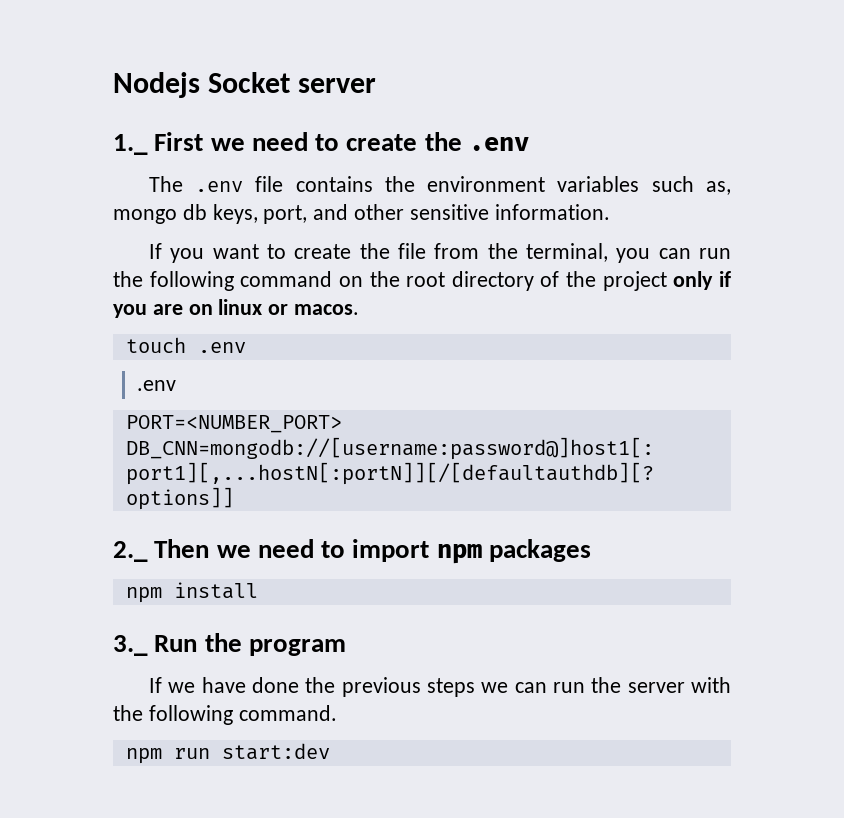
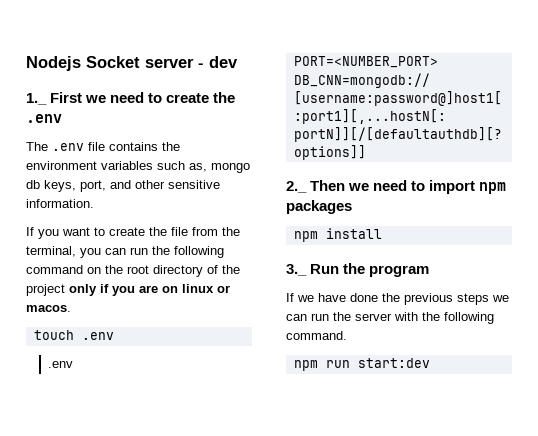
(377, 85) none -> [198,56,238,68] - dev

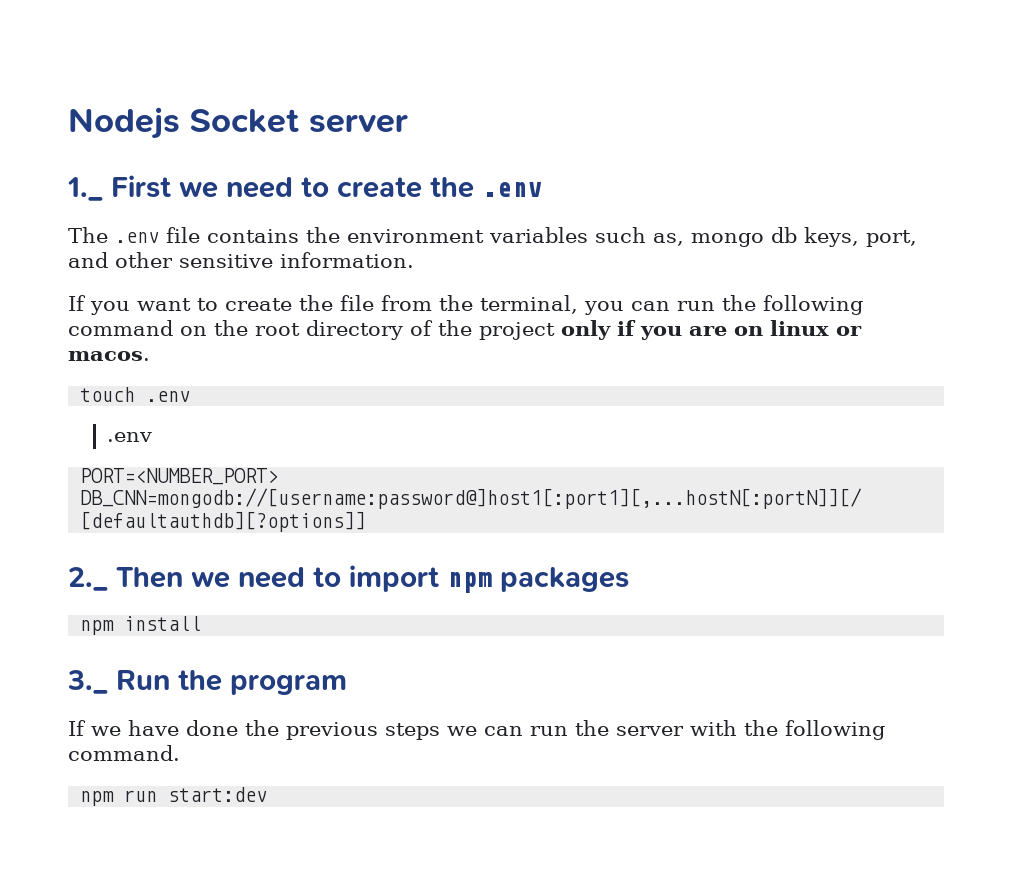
[198,56,238,68] - dev -> (408, 123) none

